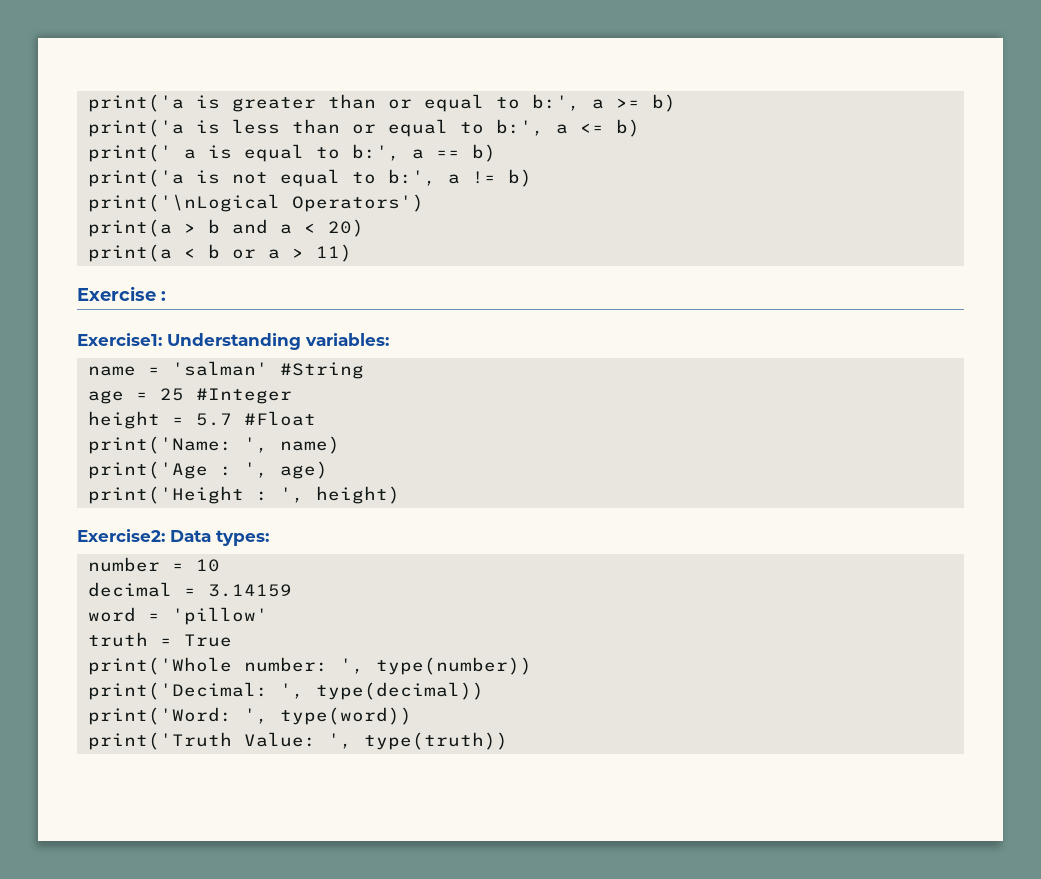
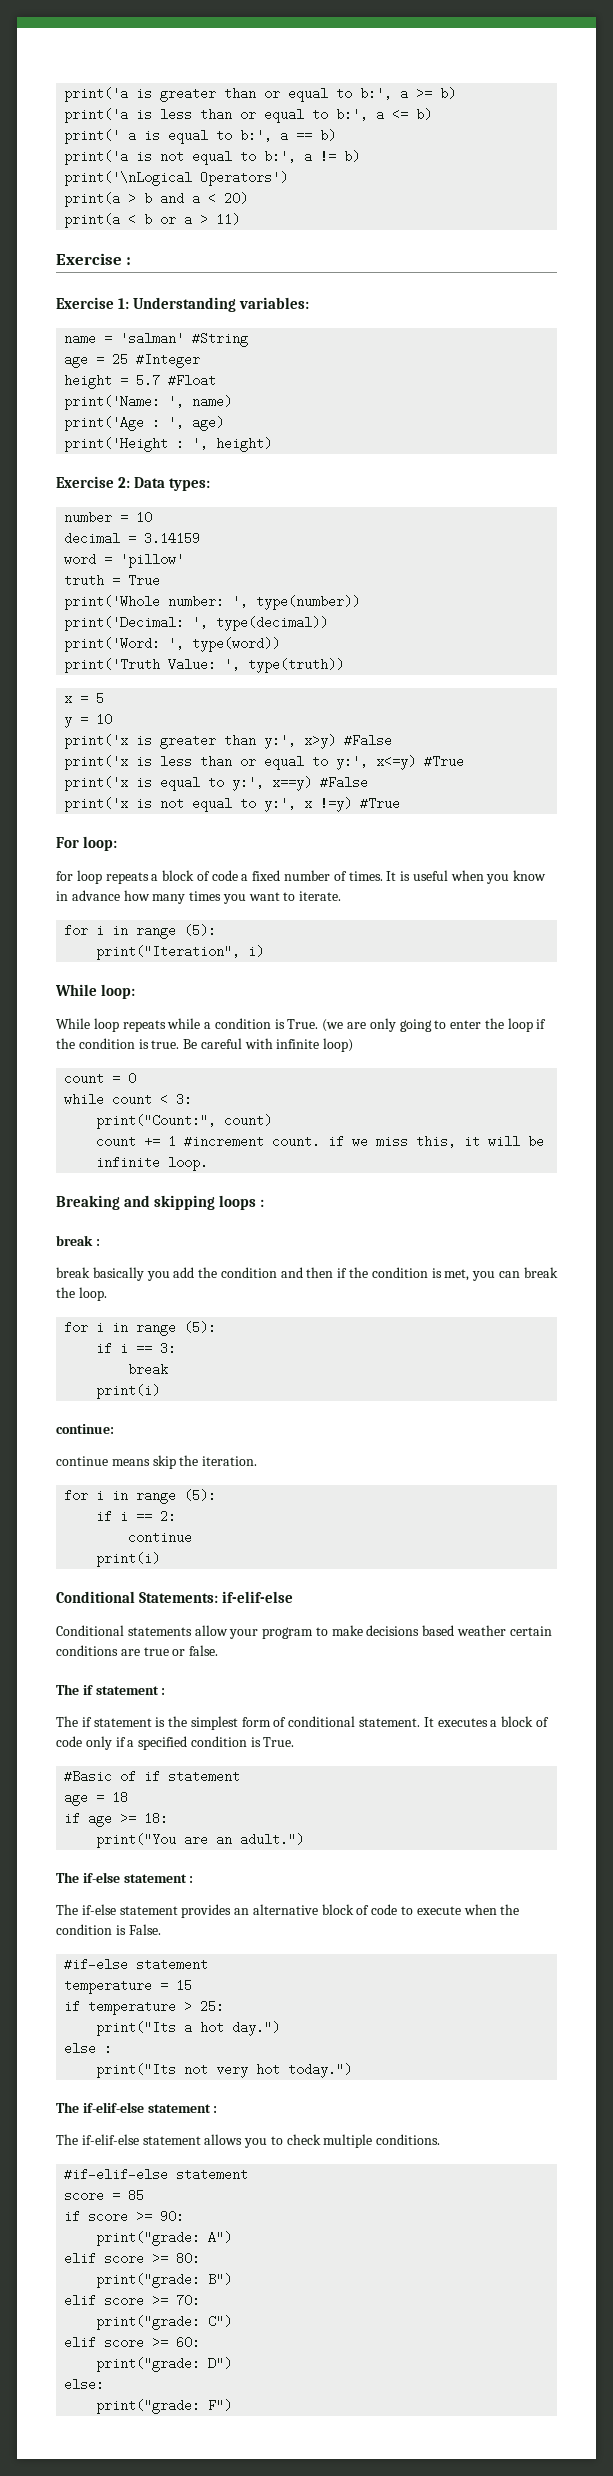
[77,333,162,346] Exercise1: -> [56,297,130,309] Exercise 1:
[77,529,165,542] Exercise2: -> [56,476,131,488] Exercise 2:
(509, 741) none -> [64,692,105,705] [64,713,113,728] [64,734,393,749] [64,755,465,770] [64,776,369,791] [64,797,401,812] [56,836,118,851] [56,870,547,884] [56,890,342,904] [64,924,217,939] [96,945,265,960] [55,984,136,999] [56,1018,547,1032] [56,1038,354,1052] [64,1072,137,1085] [64,1093,193,1106] [96,1114,273,1129] [96,1135,545,1148] [96,1156,209,1171] [56,1195,265,1210] [56,1235,100,1246] [56,1267,558,1281] [56,1287,107,1301] [64,1321,217,1336] [96,1342,177,1355] [128,1363,169,1376] [96,1384,161,1399] [56,1424,114,1434] [56,1455,258,1469] [64,1489,217,1504] [96,1510,177,1523] [128,1531,193,1544] [96,1552,161,1567] [56,1591,294,1603] [56,1625,552,1639] [56,1645,219,1656] [56,1684,166,1695] [56,1716,549,1730] [56,1736,295,1750] [64,1770,241,1783] [64,1791,129,1806] [64,1812,169,1827] [96,1833,305,1848] [56,1872,194,1883] [56,1904,520,1918] [56,1924,161,1935] [64,1958,209,1971] [64,1979,193,1994] [64,2000,225,2015] [96,2021,281,2036] [64,2042,113,2055] [96,2063,353,2078] [56,2102,218,2113] [56,2134,441,2148] [64,2168,249,2181] [64,2189,145,2202] [64,2210,185,2223] [96,2231,233,2246] [64,2252,201,2265] [96,2273,233,2288] [64,2294,201,2307] [96,2315,233,2330] [64,2336,201,2349] [96,2357,233,2372] [64,2378,105,2391] [96,2399,233,2414] // x = 5 // y = 10 // print('x is greater than y:', x>y) #False // print('x is less than or equal to y:', x<=y) #True // print('x is equal to y:', x==y) #False // print('x is not equal to y:', x !=y) #True // For loop: // for loop repeats a block of code a fixed number of times. It is useful when you know in advance how many times you want to iterate. // for i in range (5): // print("Iteration", i) // While loop: // While loop repeats while a condition is True. (we are only going to enter the loop if the condition is true. Be careful with infinite loop) // count = 0 // while count < 3: // print("Count:", count) // count += 1 #increment count. if we miss this, it will be infinite loop. // Breaking and skipping loops : // break : // break basically you add the condition and then if the condition is met, you can break the loop. // for i in range (5): // if i == 3: // break // print(i) // continue: // continue means skip the iteration. // for i in range (5): // if i == 2: // continue // print(i) // Conditional Statements: if-elif-else // Conditional statements allow your program to make decisions based weather certain conditions are true or false. // The if statement : // The if statement is the simplest form of conditional statement. It executes a block of code only if a specified condition is True. // #Basic of if statement // age = 18 // if age >= 18: // print("You are an adult.") // The if-else statement : // The if-else statement provides an alternative block of code to execute when the condition is False. // #if-else statement // temperature = 15 // if temperature > 25: // print("Its a hot day.") // else : // print("Its not very hot today.") // The if-elif-else statement : // The if-elif-else statement allows you to check multiple conditions. // #if-elif-else statement // score = 85 // if score >= 90: // print("grade: A") // elif score >= 80: // print("grade: B") // elif score >= 70: // print("grade: C") // elif score >= 60: // print("grade: D") // else: // print("grade: F")

